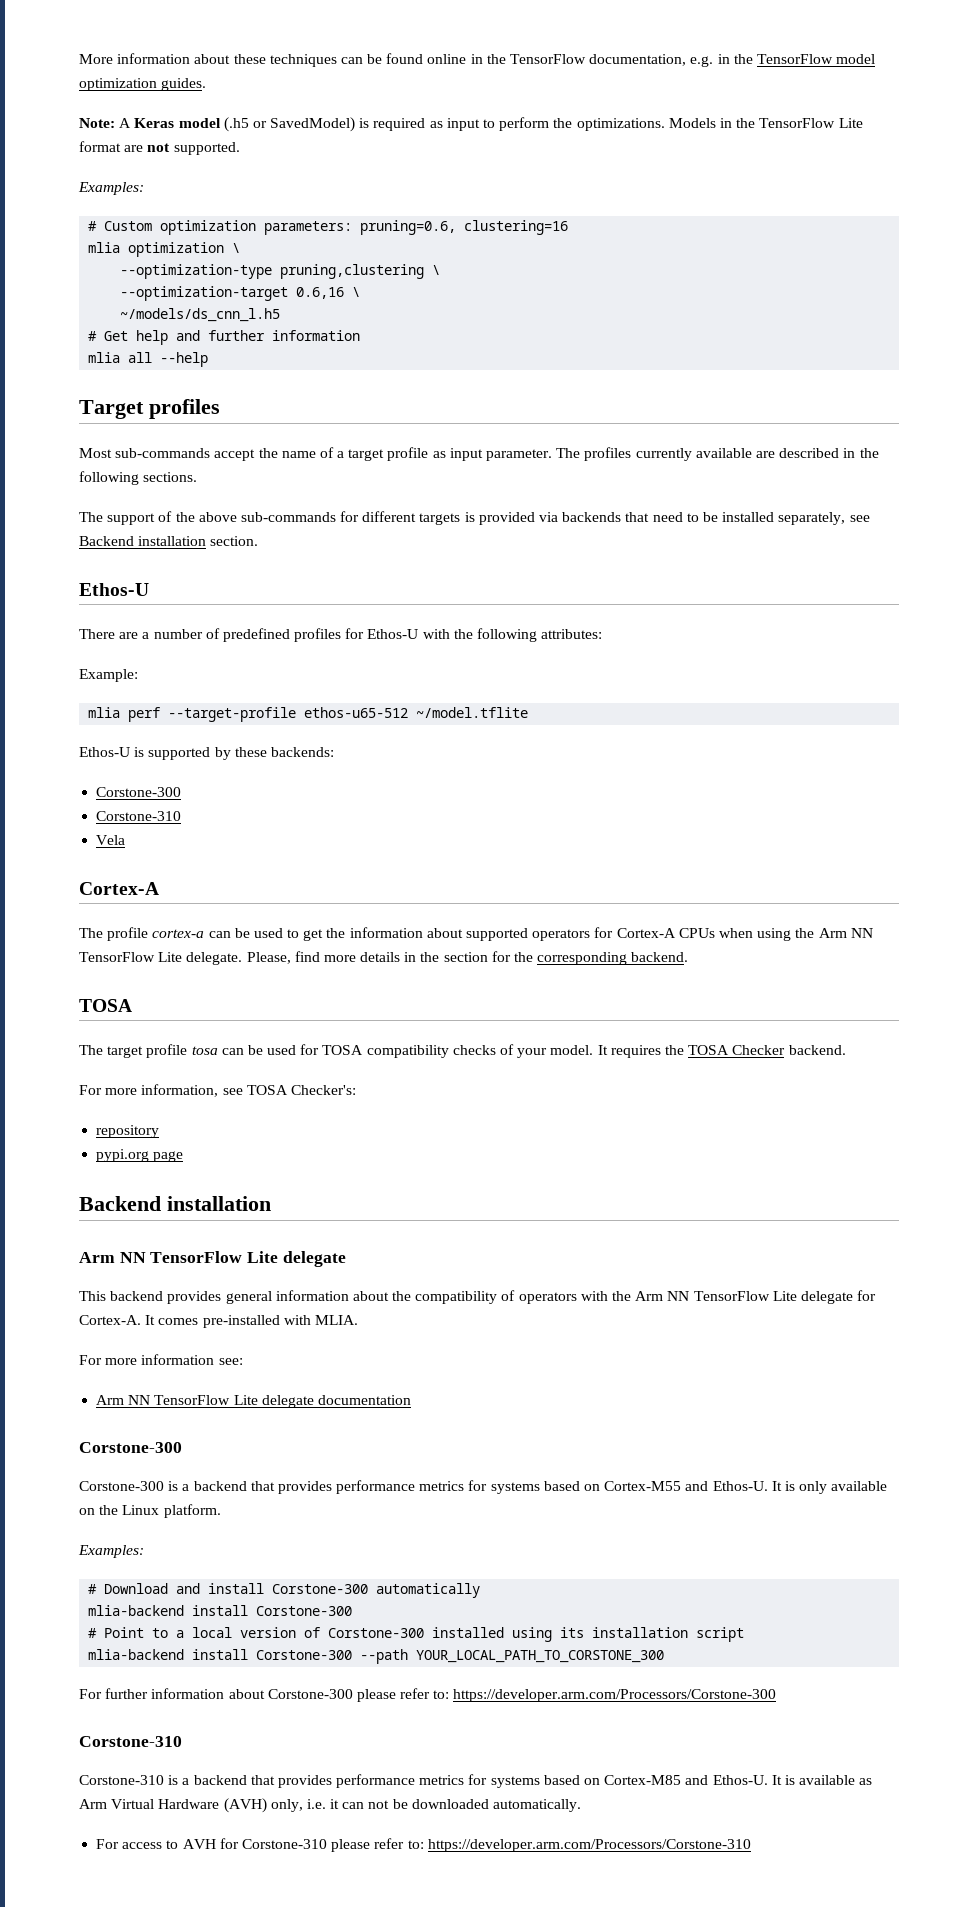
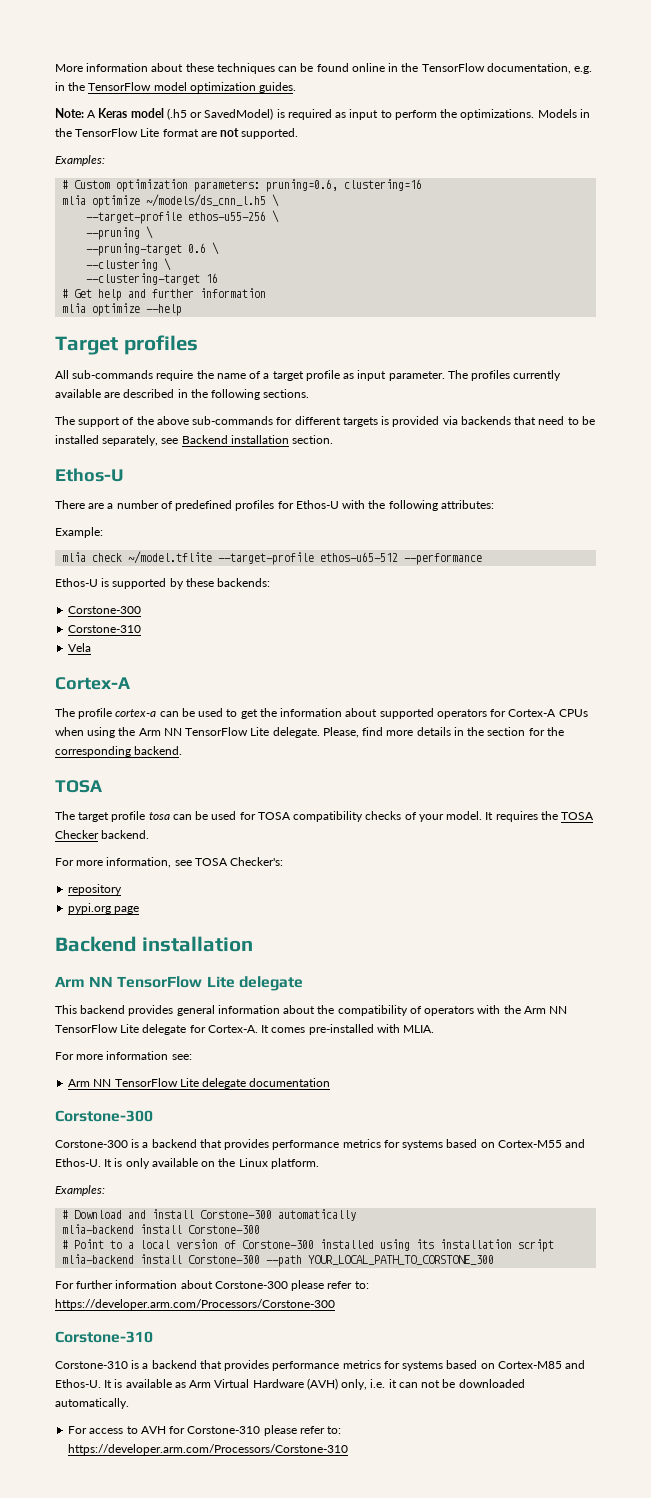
[128,242,241,257] [120,264,441,279] [120,286,361,301] [120,308,281,322] optimization \ // --optimization-type pruning,clustering \ // --optimization-target 0.6,16 \ // ~/models/ds_cnn_l.h5 -> [92,194,280,208] [86,210,280,224] [86,226,154,240] [86,242,220,256] [86,258,172,271] [86,273,219,285] optimize ~/models/ds_cnn_l.h5 \ // --target-profile ethos-u55-256 \ // --pruning \ // --pruning-target 0.6 \ // --clustering \ // --clustering-target 16
[128,352,153,363] all -> [92,303,141,316] optimize
[79,448,256,461] Most sub-commands accept -> [55,370,194,381] All sub-commands require
[128,707,161,722] perf -> [92,551,213,564] check ~/model.tflite
[416,707,529,718] ~/model.tflite -> [404,553,483,565] --performance

